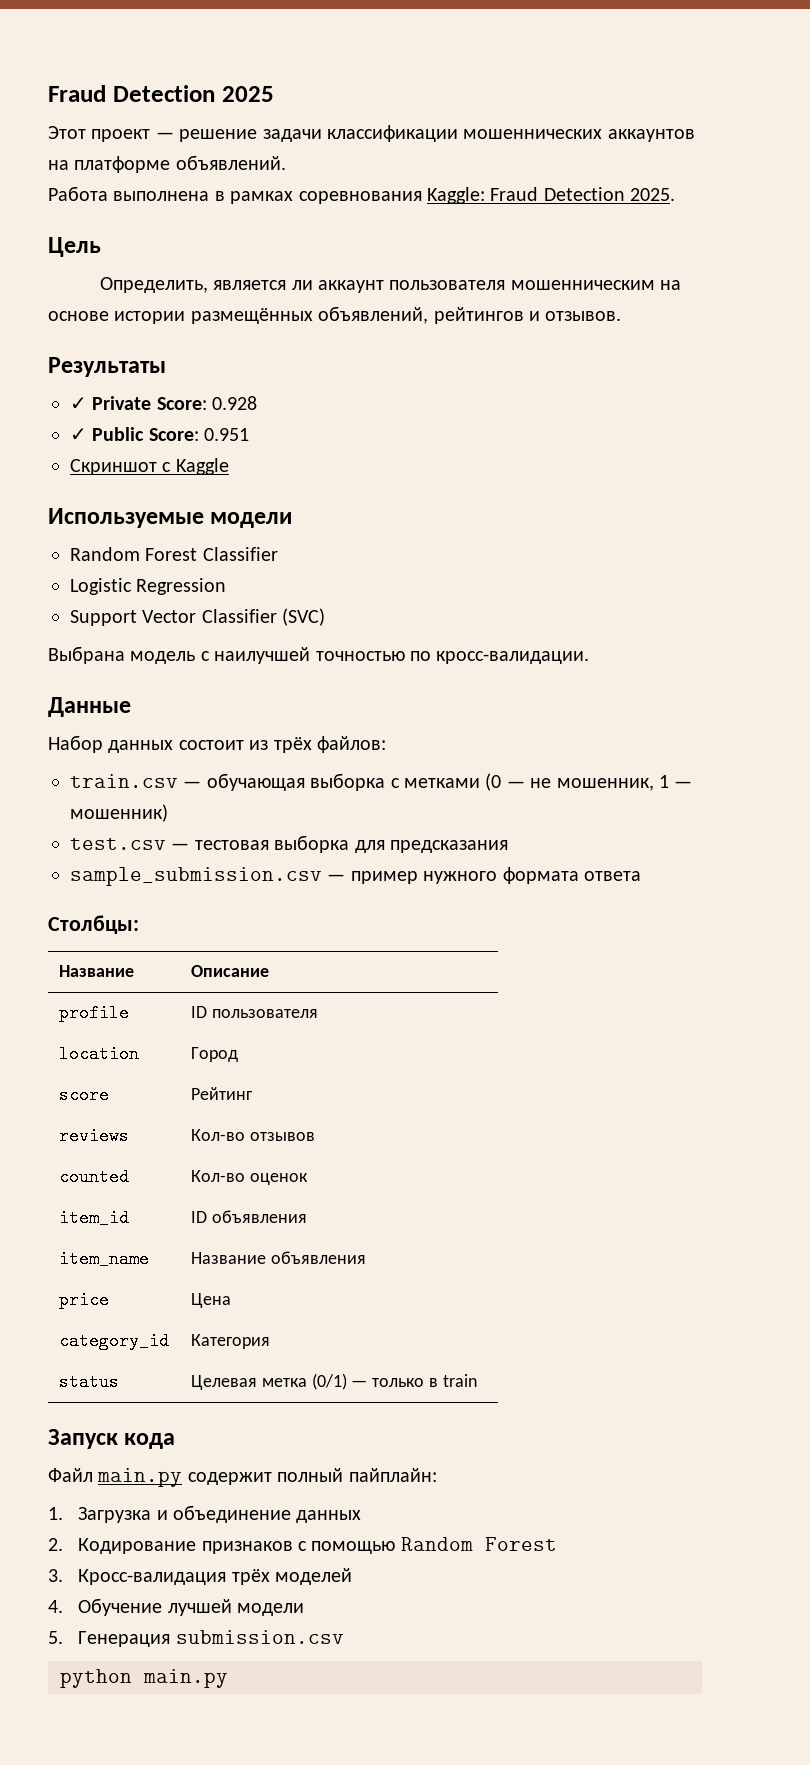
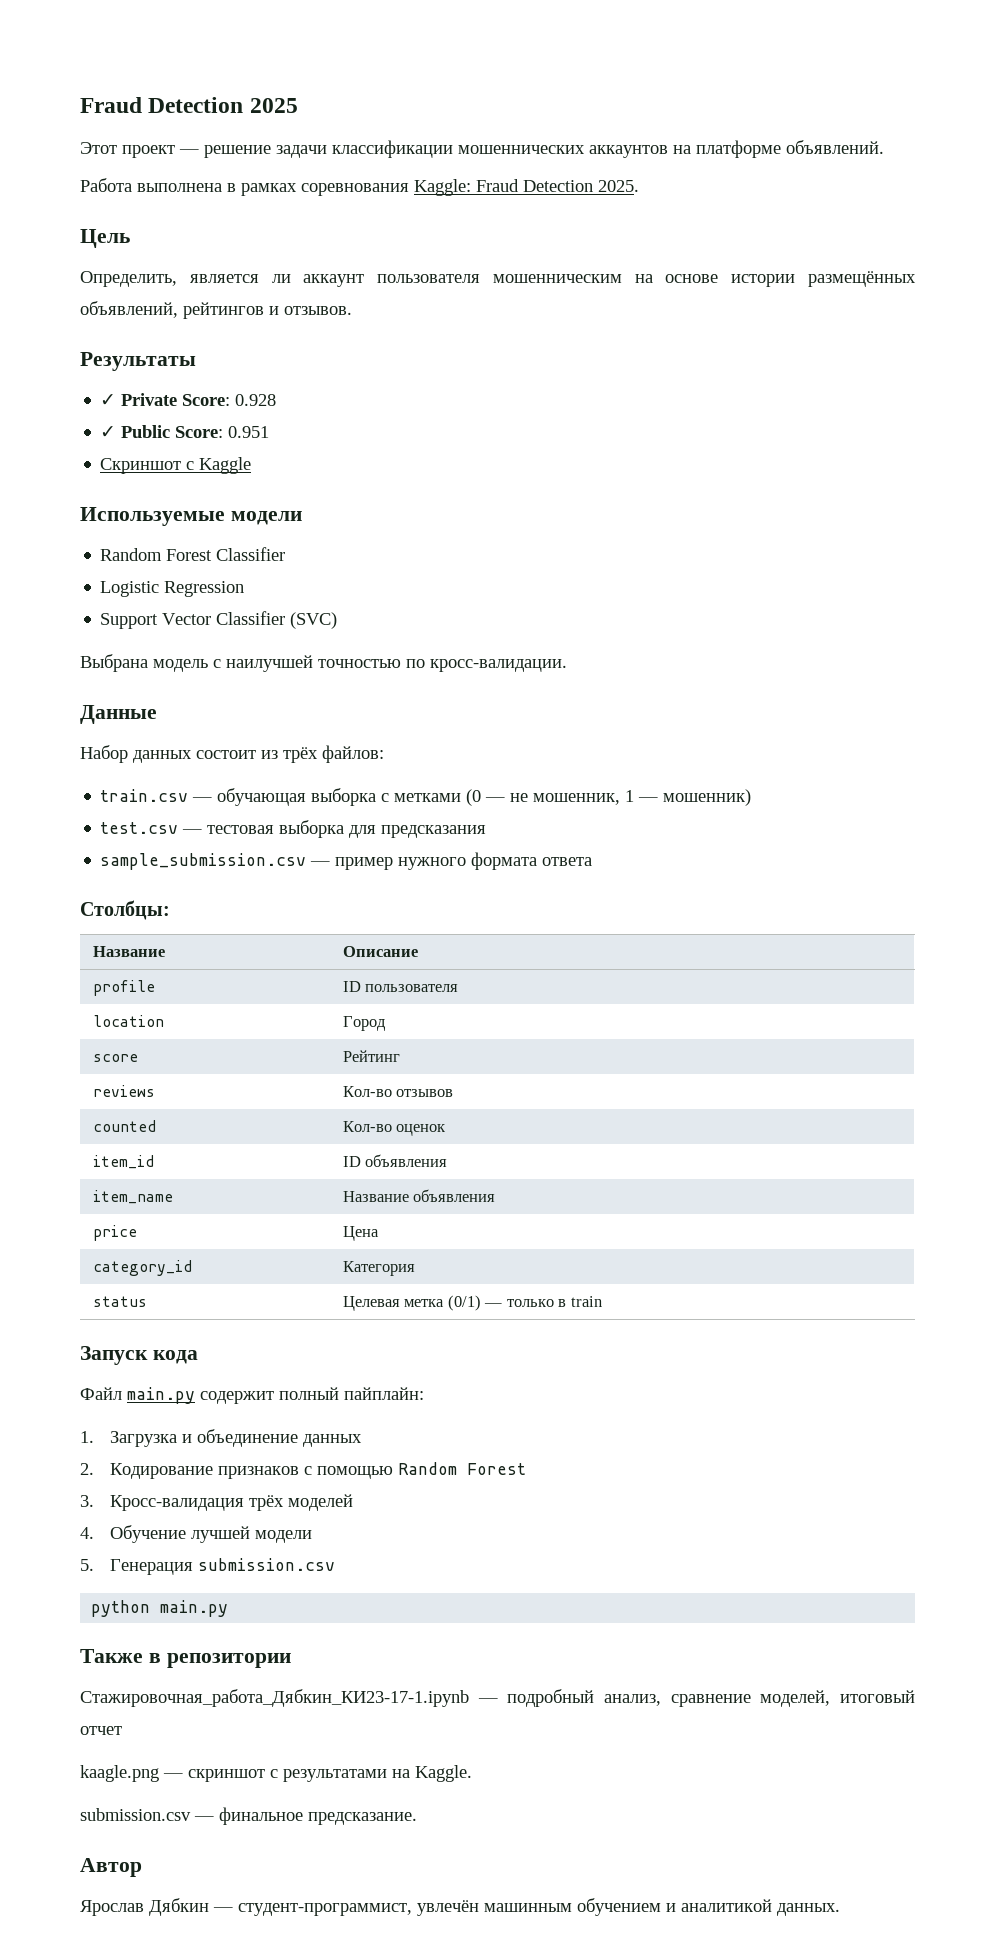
(228, 1678) none -> [80,1649,291,1668] [80,1689,915,1707] [80,1726,122,1735] [80,1765,472,1782] [80,1807,417,1825] [80,1858,142,1877] [80,1898,840,1916] // Также в репозитории // Стажировочная_работа_Дябкин_КИ23-17-1.ipynb — подробный анализ, сравнение моделей, итоговый отчет // kaagle.png — скриншот с результатами на Kaggle. // submission.csv — финальное предсказание. // Автор // Ярослав Дябкин — студент-программист, увлечён машинным обучением и аналитикой данных.

